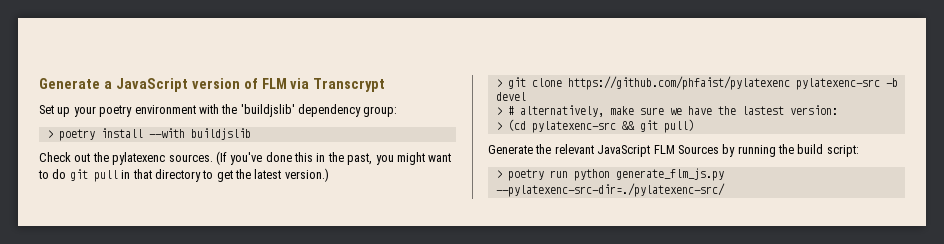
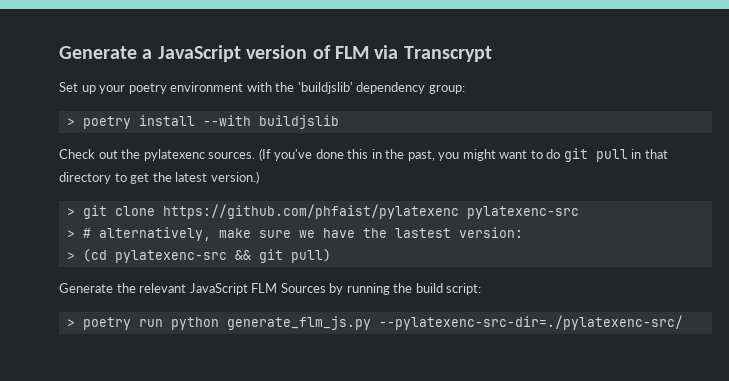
[885,78,898,87] [495,92,526,101] -b devel -> (579, 212) none

